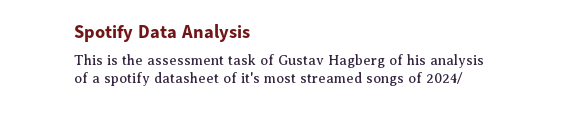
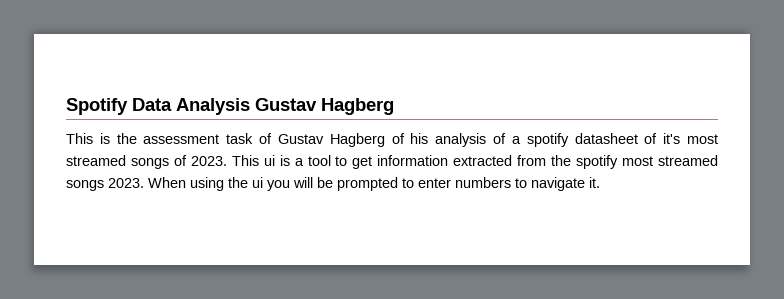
(250, 33) none -> [255,98,394,115] Gustav Hagberg
[426,72,463,84] 2024/ -> [190,155,718,169] [66,177,600,191] 2023. This ui is a tool to get information extracted from the spotify most streamed songs 2023. When using the ui you will be prompted to enter numbers to navigate it.

